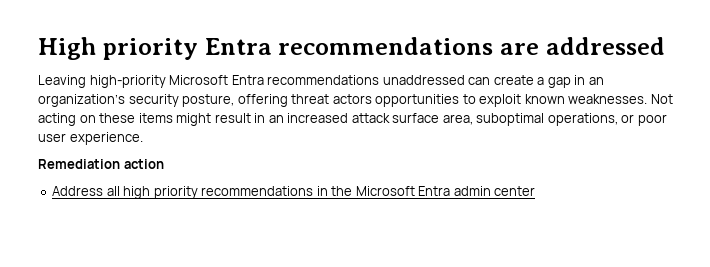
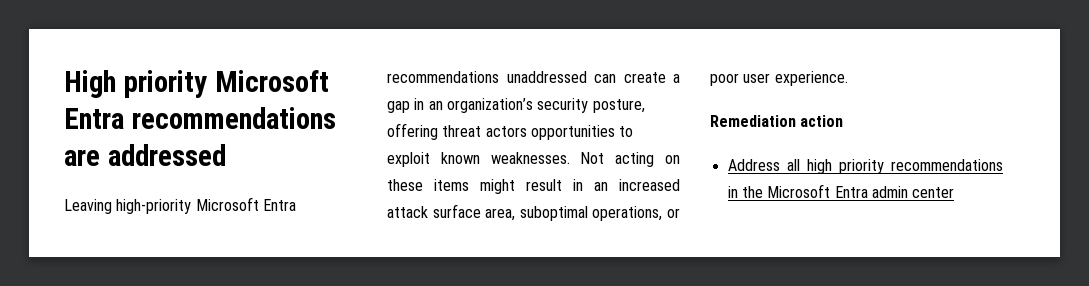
(198, 49) none -> [214,70,329,92] Microsoft

